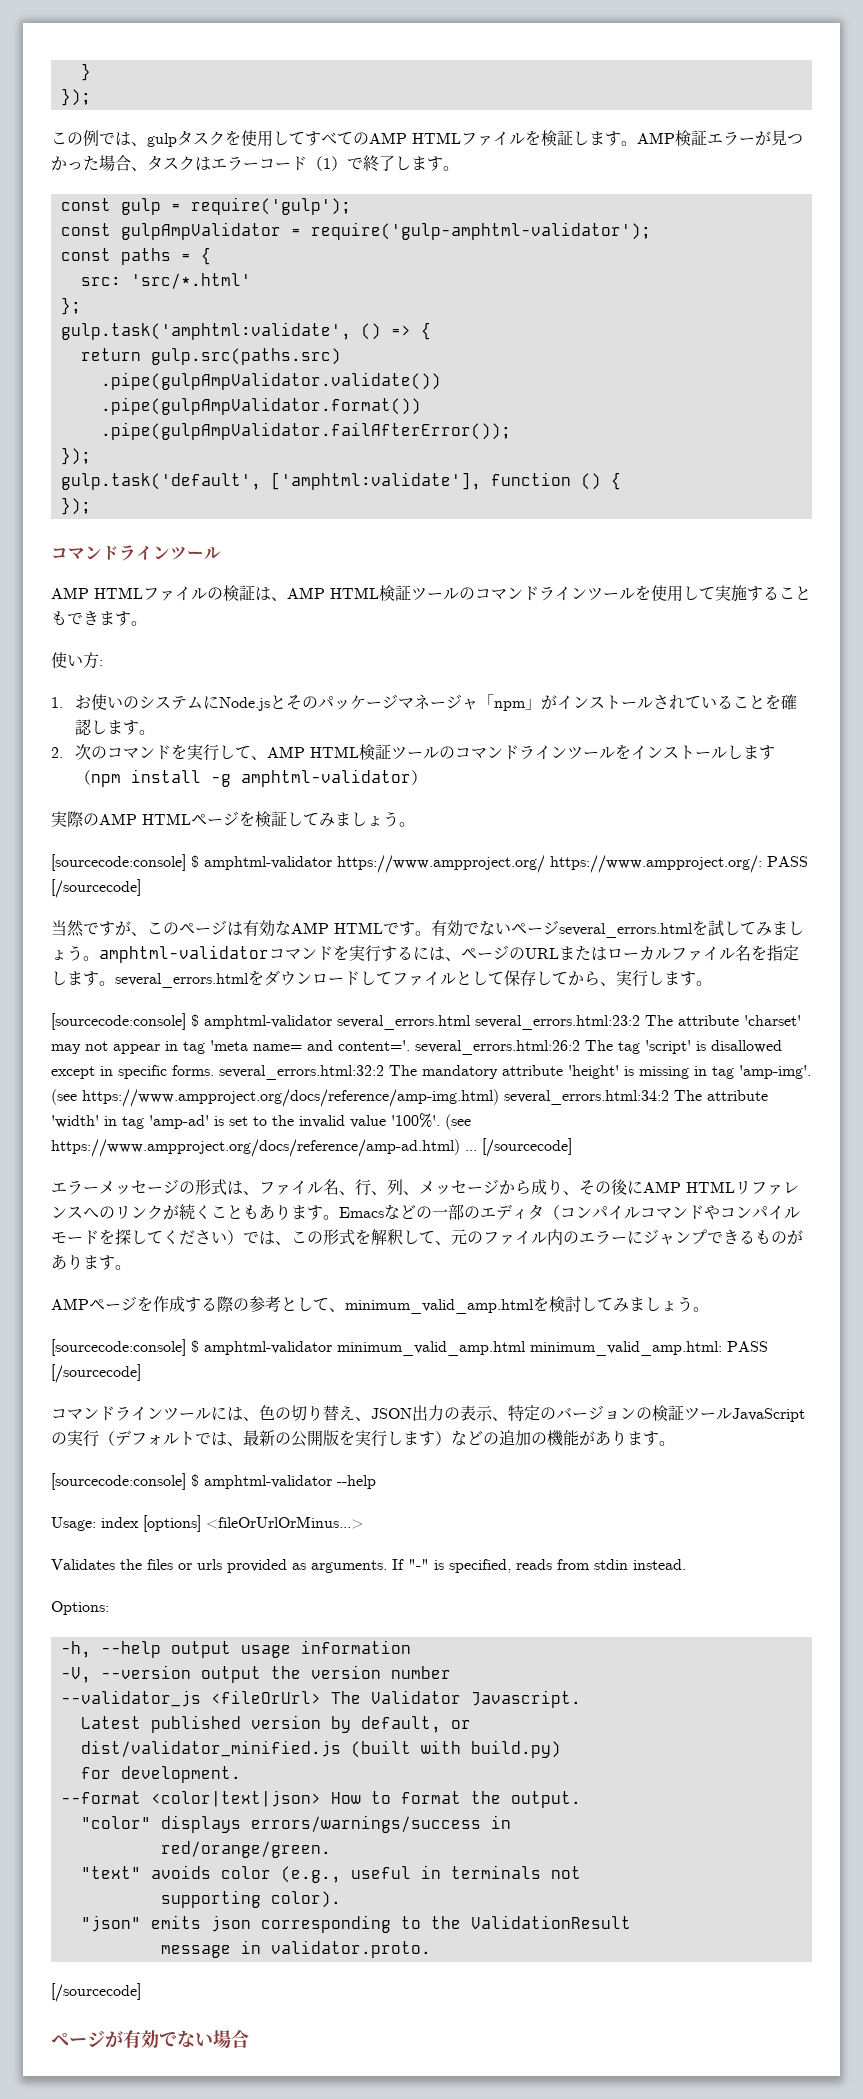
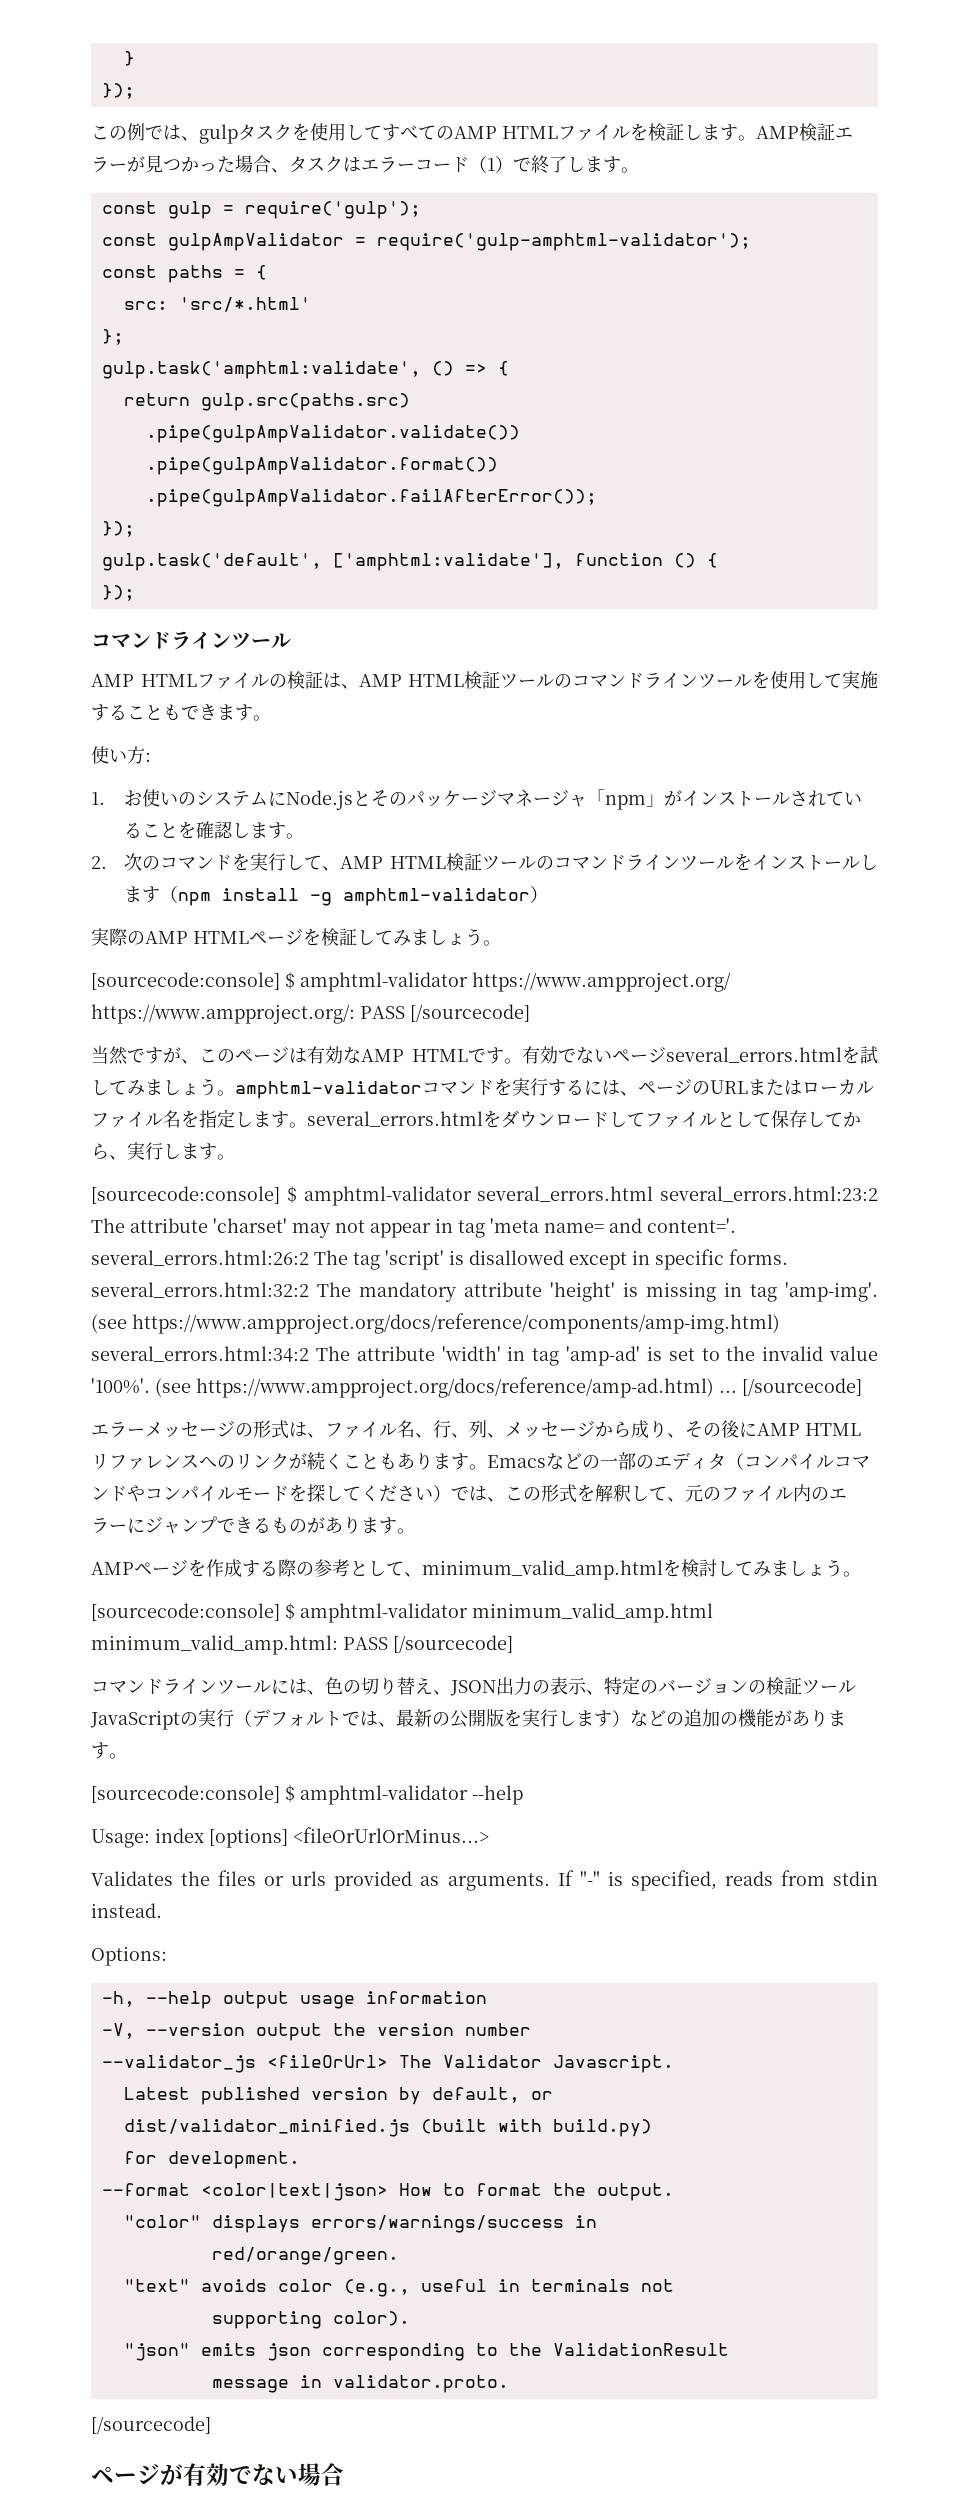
[82,1089,499,1107] https://www.ampproject.org/docs/reference/amp-img.html) -> [132,1313,780,1334] https://www.ampproject.org/docs/reference/components/amp-img.html)

